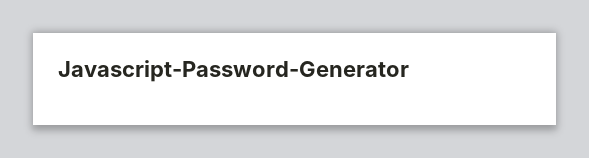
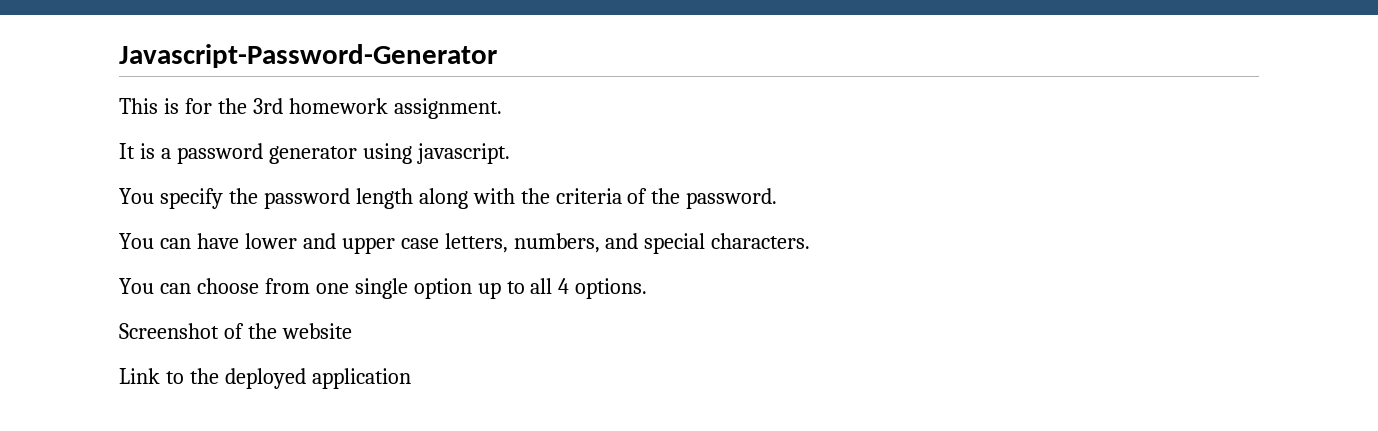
(409, 71) none -> [119,98,502,119] [119,143,510,164] [119,188,778,209] [119,233,811,254] [119,278,648,299] [119,323,352,339] [119,368,411,389] // This is for the 3rd homework assignment. // It is a password generator using javascript. // You specify the password length along with the criteria of the password. // You can have lower and upper case letters, numbers, and special characters. // You can choose from one single option up to all 4 options. // Screenshot of the website // Link to the deployed application

